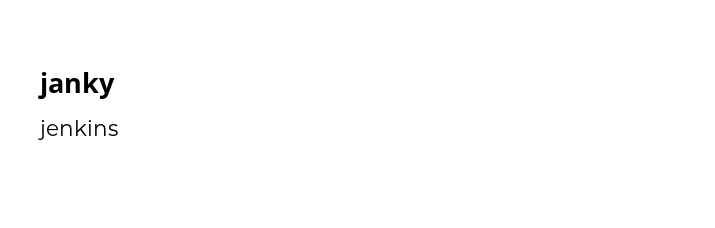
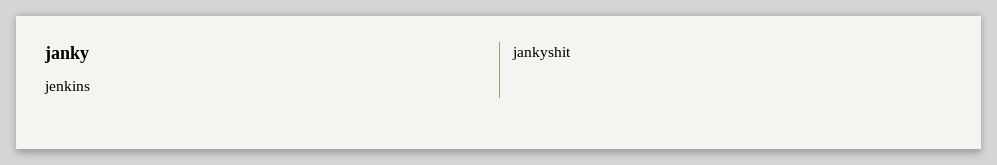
(119, 130) none -> [512,47,571,60] // jankyshit

